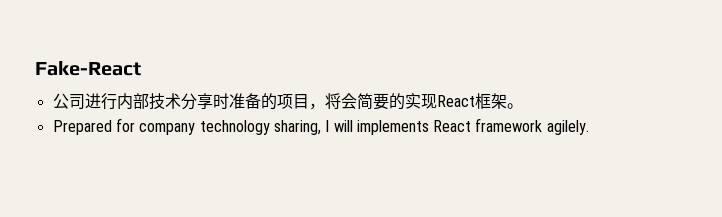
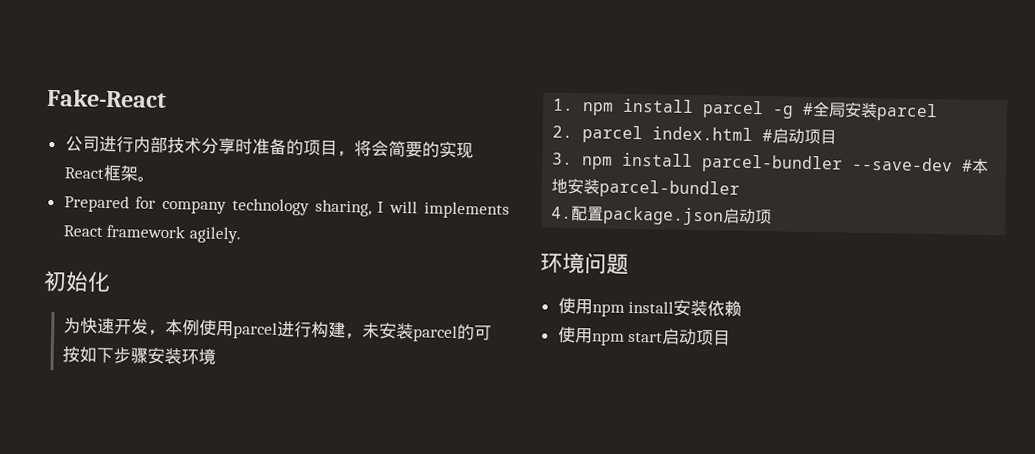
(589, 127) none -> [43,270,111,293] [63,317,493,342] [62,346,217,365] [552,98,939,122] [552,125,838,145] [552,152,990,175] [551,177,741,199] [551,205,773,226] [540,252,629,275] [557,297,743,317] [557,326,732,346] // 初始化 // 为快速开发，本例使用parcel进行构建，未安装parcel的可按如下步骤安装环境 // 1. npm install parcel -g #全局安装parcel // 2. parcel index.html #启动项目 // 3. npm install parcel-bundler --save-dev #本地安装parcel-bundler // 4.配置package.json启动项 // 环境问题 // 使用npm install安装依赖 // 使用npm start启动项目

